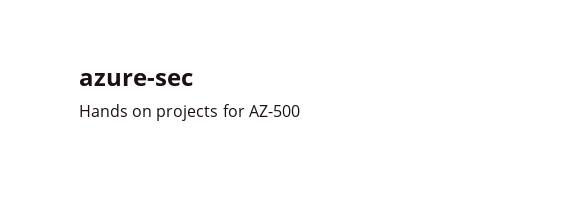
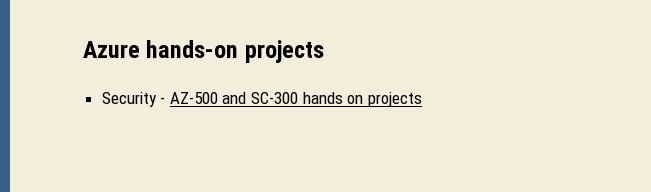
[79,73,193,86] [79,104,300,121] azure-sec // Hands on projects for AZ-500 -> [83,40,324,63] [101,92,422,107] Azure hands-on projects // Security - AZ-500 and SC-300 hands on projects

